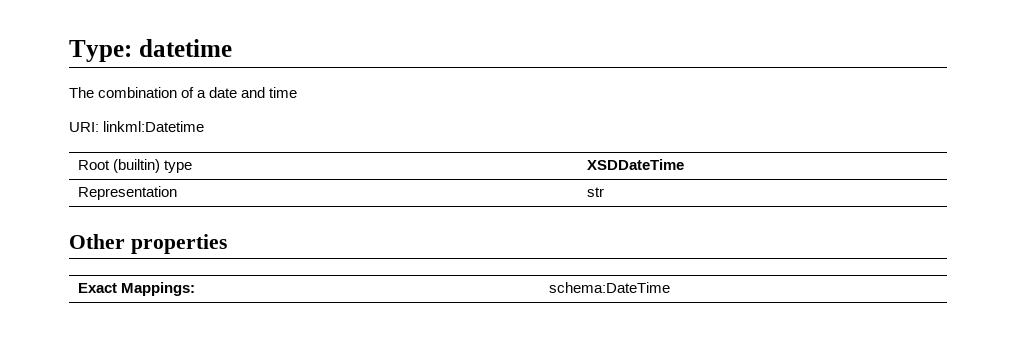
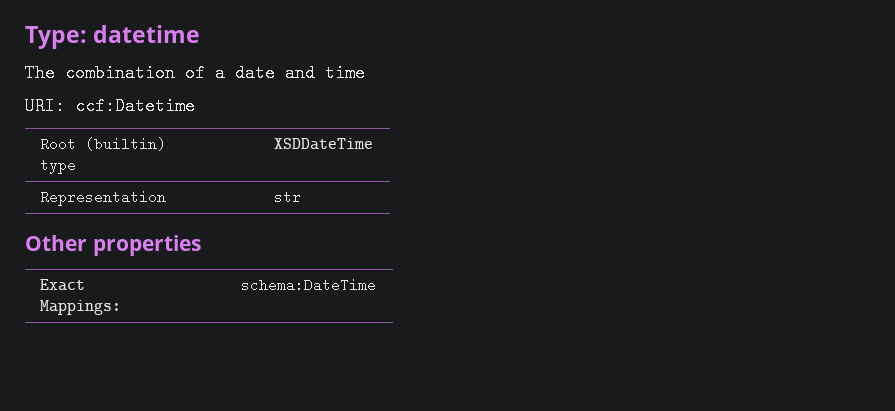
[103,121,205,132] linkml:Datetime -> [75,97,195,115] ccf:Datetime

